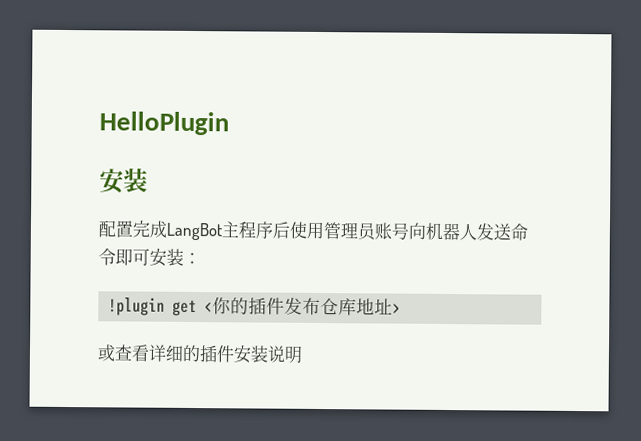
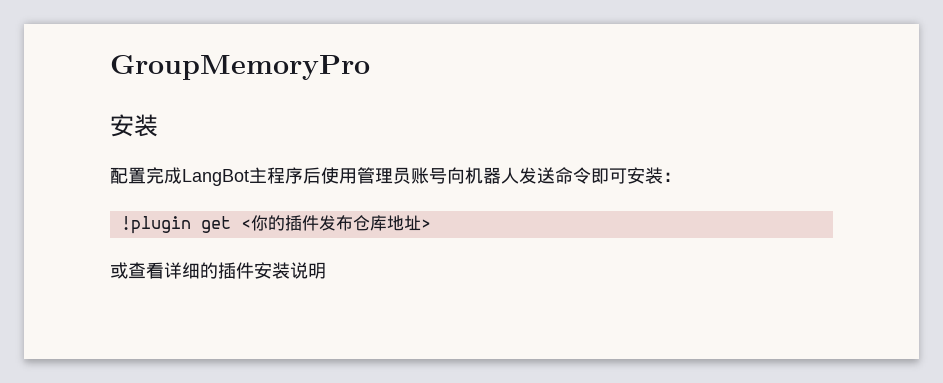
[99,111,229,136] HelloPlugin -> [110,55,370,80] GroupMemoryPro

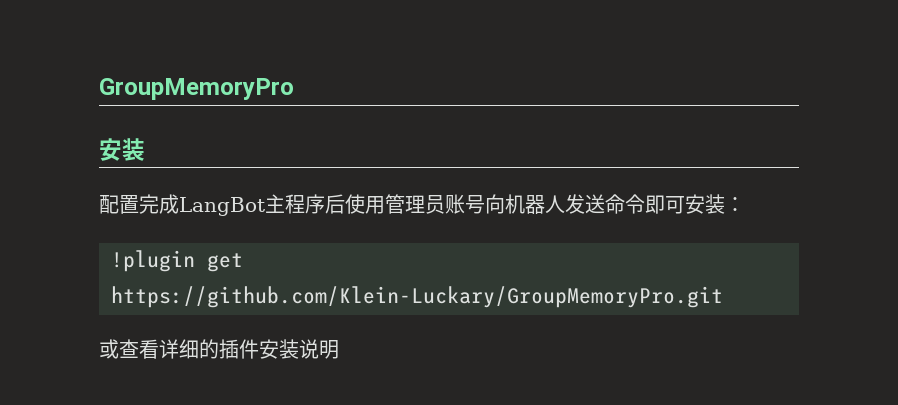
[240,215,431,231] <你的插件发布仓库地址> -> [111,286,723,308] https://github.com/Klein-Luckary/GroupMemoryPro.git

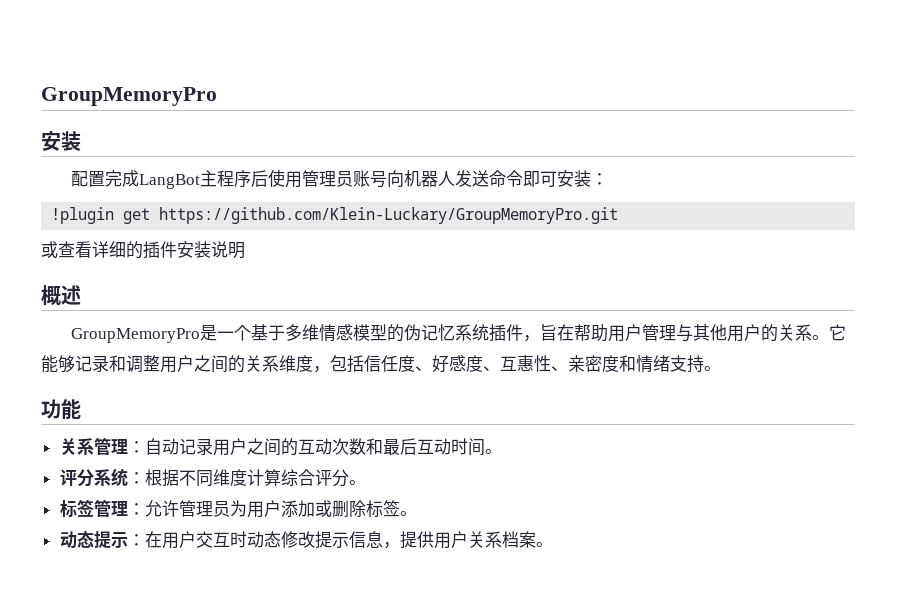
(339, 349) none -> [41,285,81,306] [71,324,847,343] [41,355,721,373] [41,399,81,419] [59,437,502,456] [59,468,366,487] [59,499,417,518] [59,530,553,549] // 概述 // GroupMemoryPro是一个基于多维情感模型的伪记忆系统插件，旨在帮助用户管理与其他用户的关系。它能够记录和调整用户之间的关系维度，包括信任度、好感度、互惠性、亲密度和情绪支持。 // 功能 // 关系管理：自动记录用户之间的互动次数和最后互动时间。 // 评分系统：根据不同维度计算综合评分。 // 标签管理：允许管理员为用户添加或删除标签。 // 动态提示：在用户交互时动态修改提示信息，提供用户关系档案。

